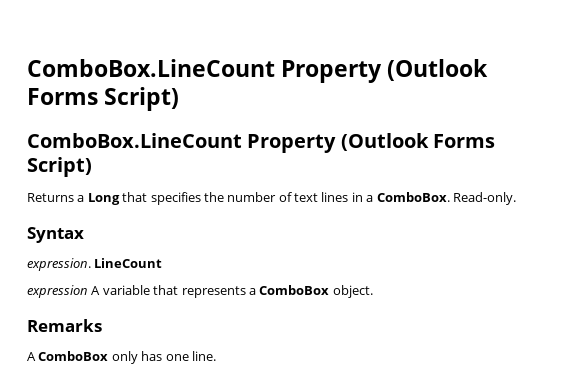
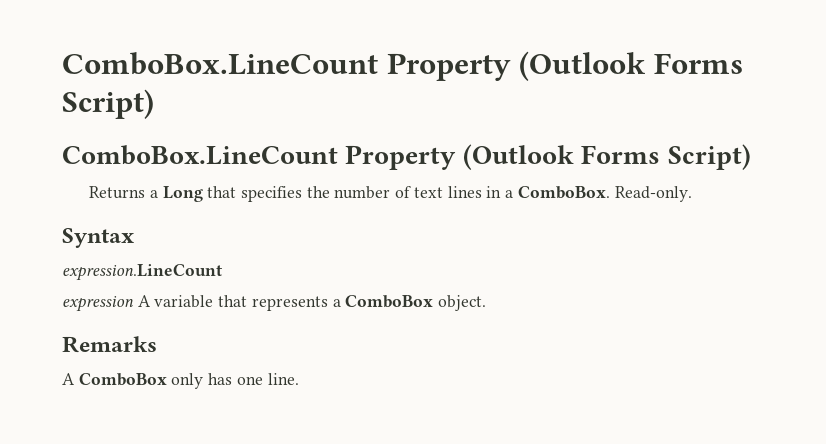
[27,258,163,271] expression. LineCount -> [62,264,222,281] expression.LineCount

